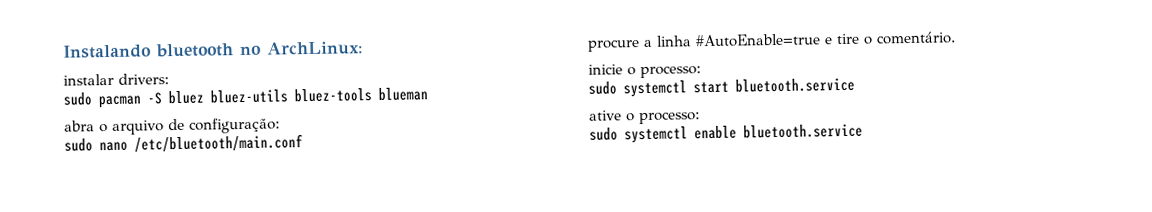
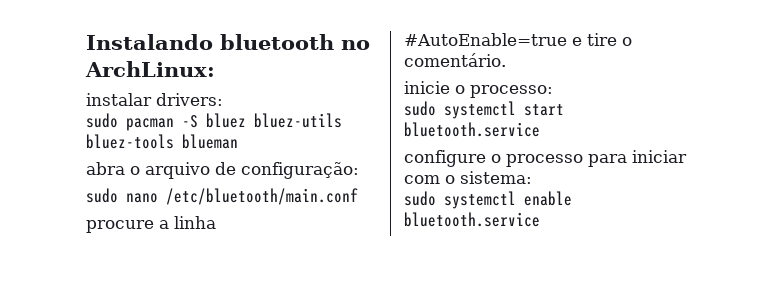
[589,110,700,125] ative o processo: -> [404,150,687,167] [404,171,532,184] configure o processo para iniciar com o sistema:

